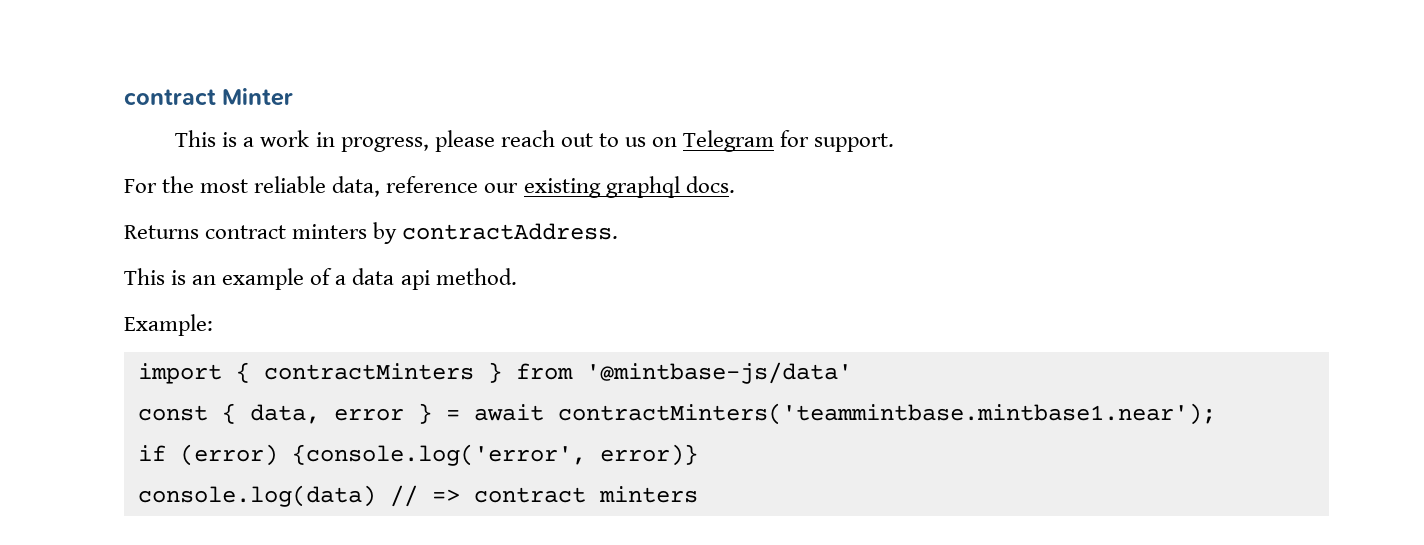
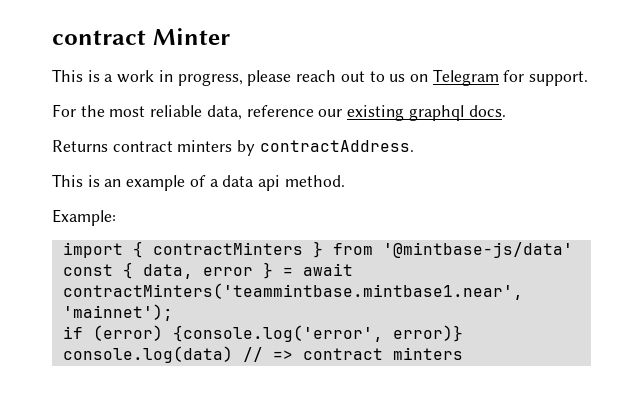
[557,403,1216,425] contractMinters('teammintbase.mintbase1.near'); -> [62,283,523,300] [62,304,173,321] contractMinters('teammintbase.mintbase1.near', 'mainnet');

